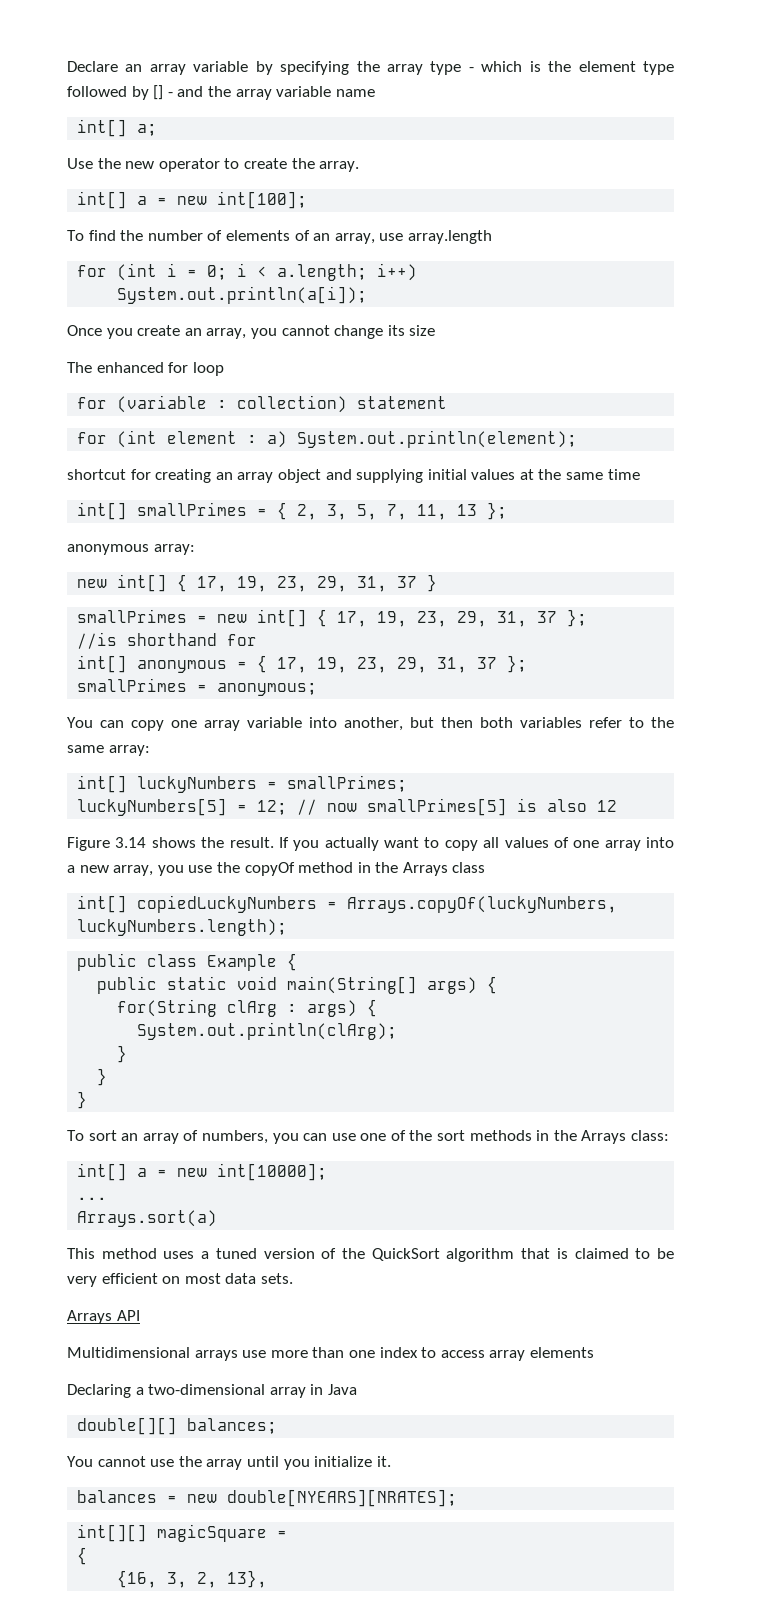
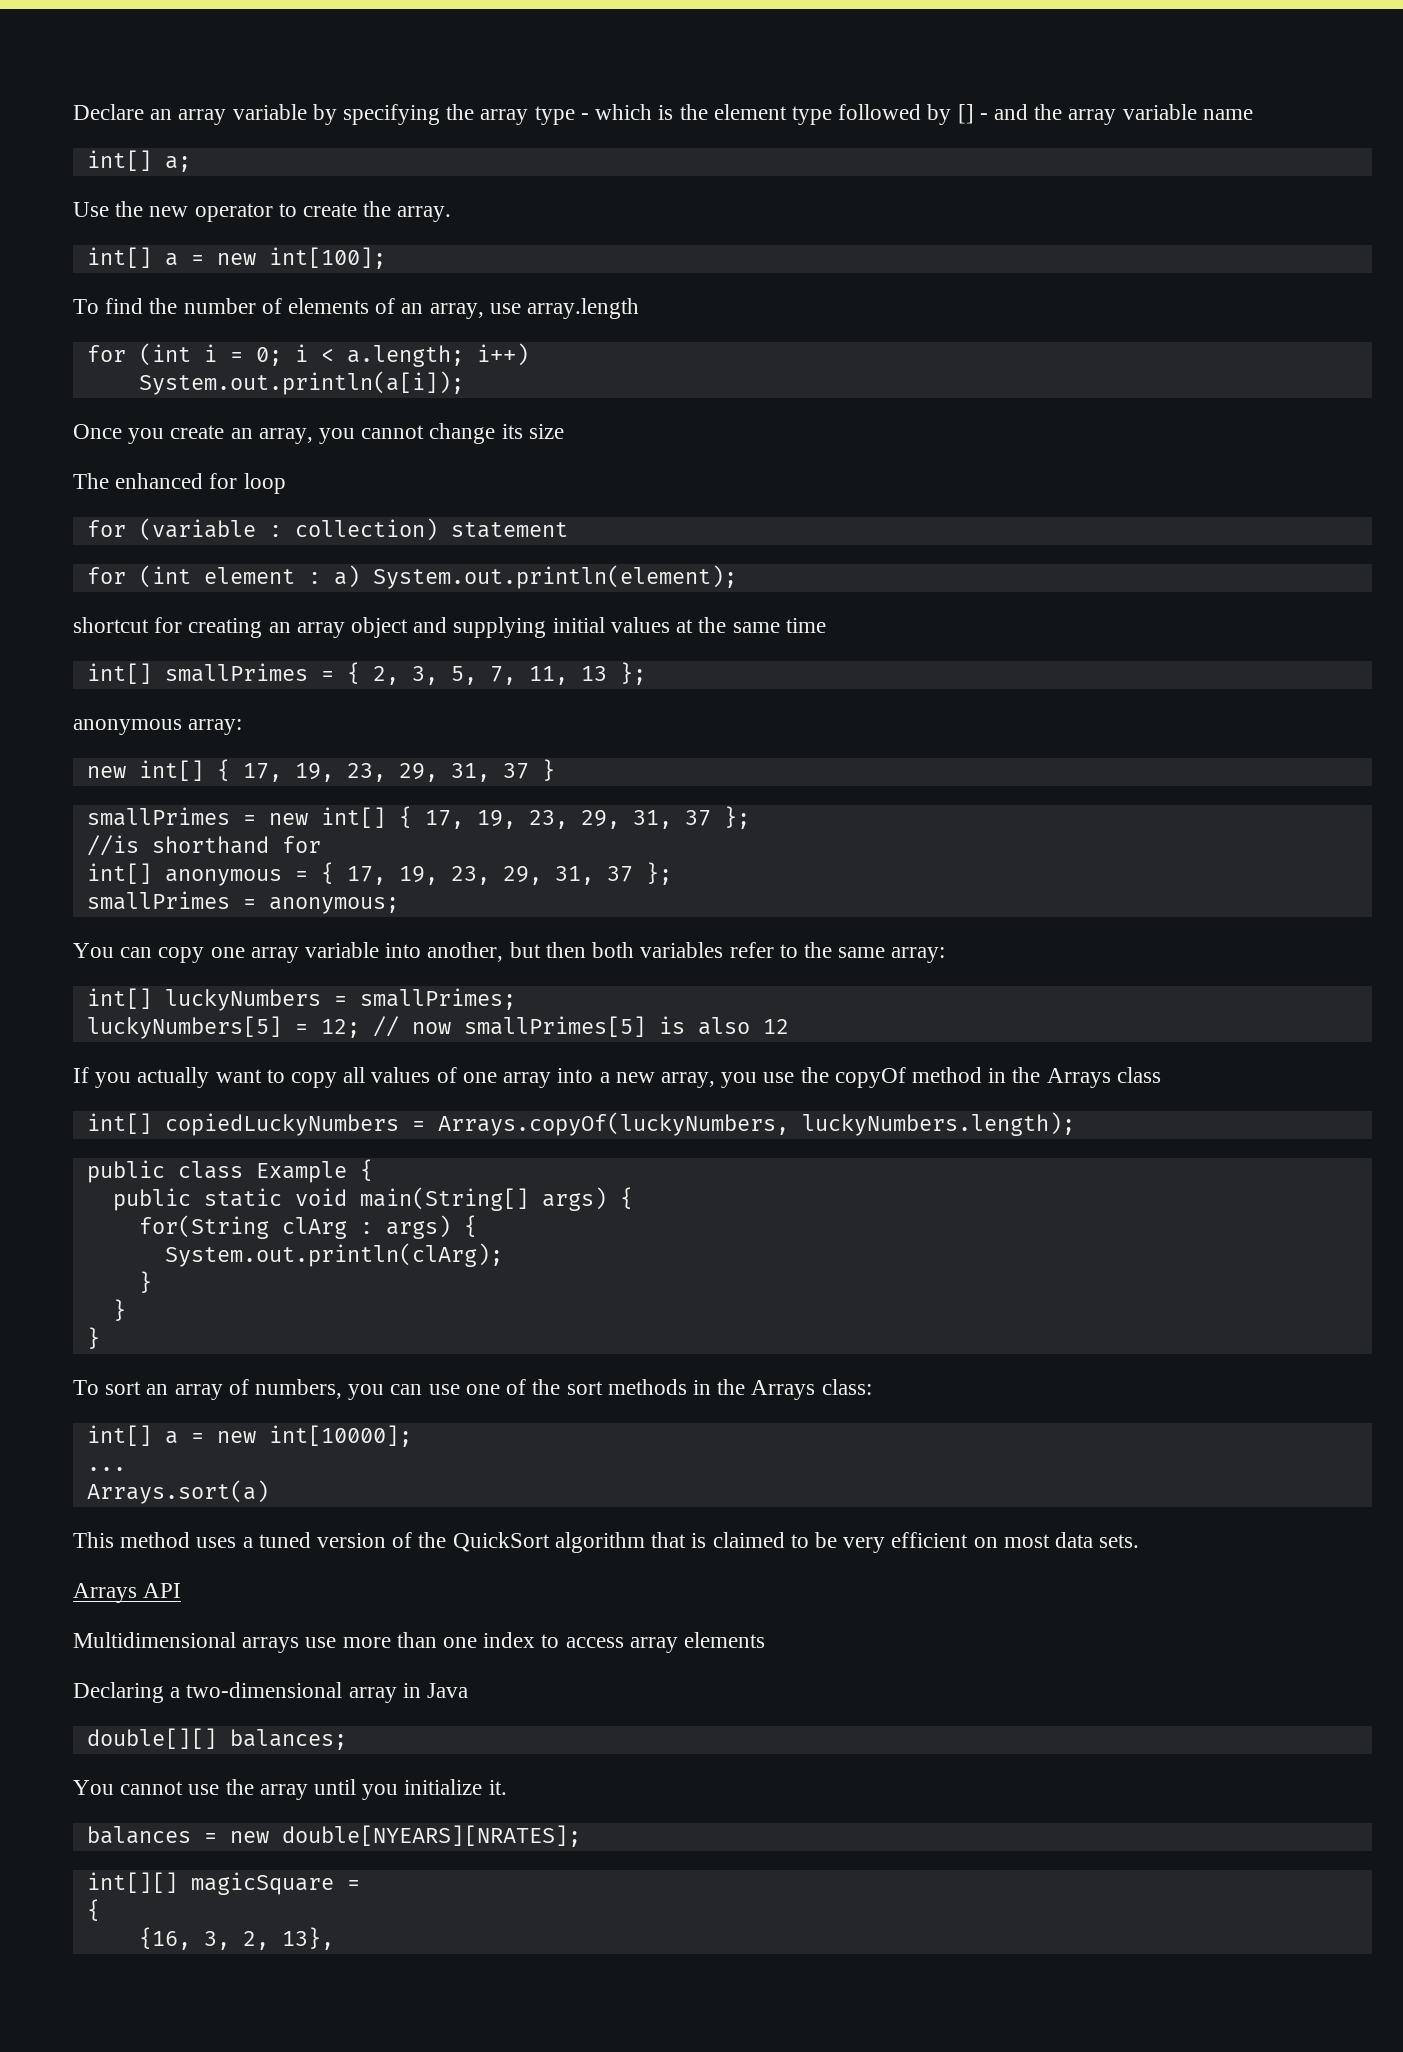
[67,837,274,851] Figure 3.14 shows the result. -> (789, 1026) none

